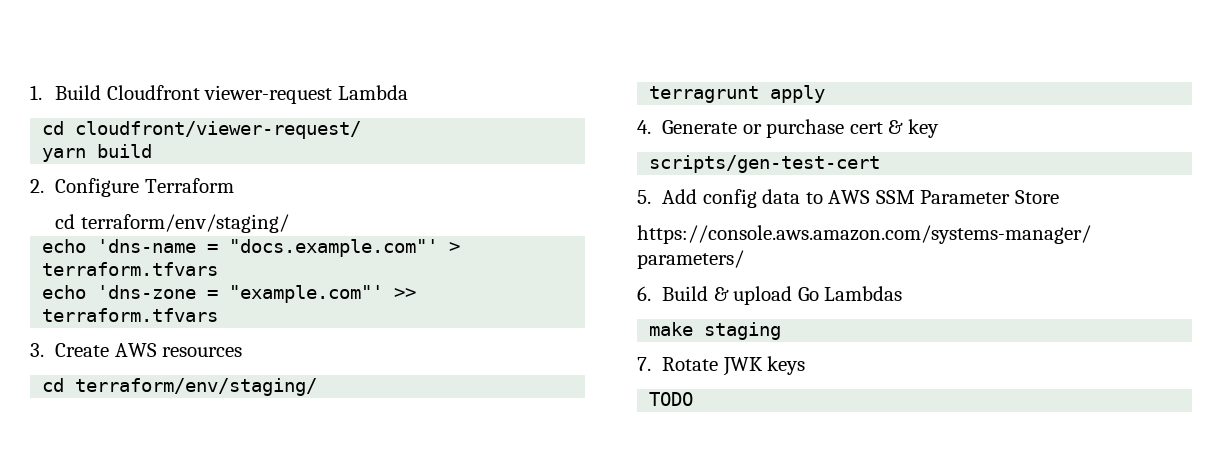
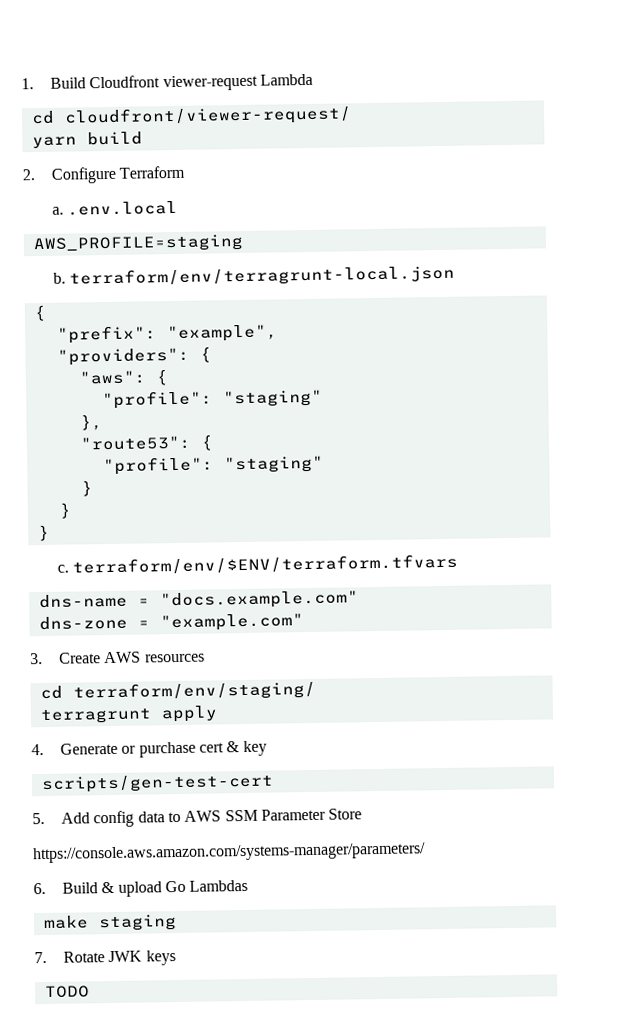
[55,214,289,233] [42,239,461,257] [42,262,219,276] [42,285,417,303] [42,308,219,322] cd terraform/env/staging/ // echo 'dns-name = "docs.example.com"' > terraform.tfvars // echo 'dns-zone = "example.com"' >> terraform.tfvars -> [52,200,179,216] [32,233,244,254] [53,264,456,288] [33,304,47,322] [56,324,278,344] [56,346,212,366] [78,369,169,386] [101,389,323,410] [79,414,103,431] [79,434,214,451] [102,455,324,476] [80,480,93,497] [58,502,72,519] [37,524,50,542] [57,553,459,576] [38,590,359,610] [38,613,304,632] a. .env.local // AWS_PROFILE=staging // b. terraform/env/terragrunt-local.json // { // "prefix": "example", // "providers": { // "aws": { // "profile": "staging" // }, // "route53": { // "profile": "staging" // } // } // } // c. terraform/env/$ENV/terraform.tfvars // dns-name = "docs.example.com" // dns-zone = "example.com"

